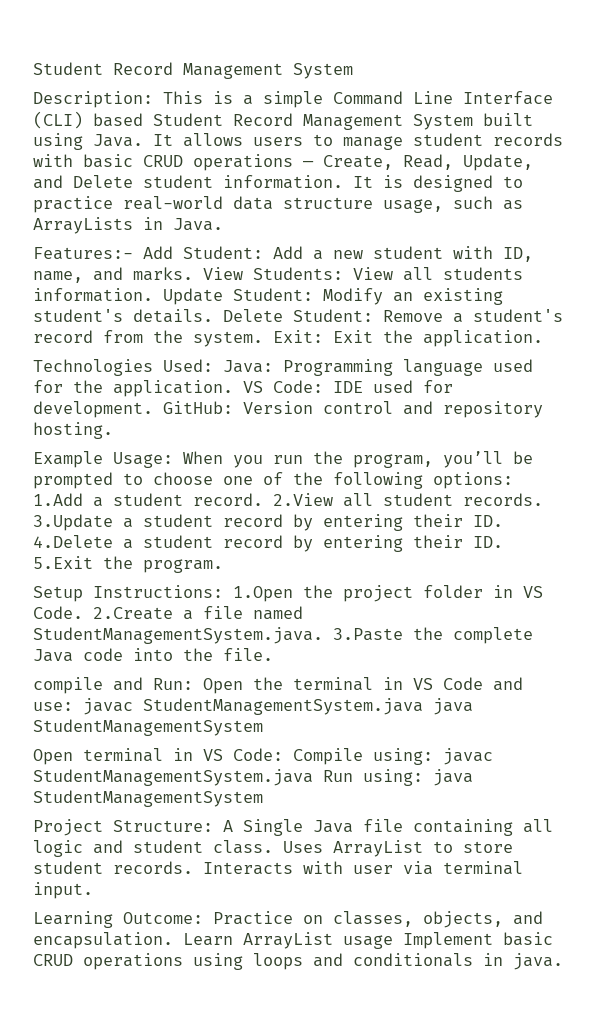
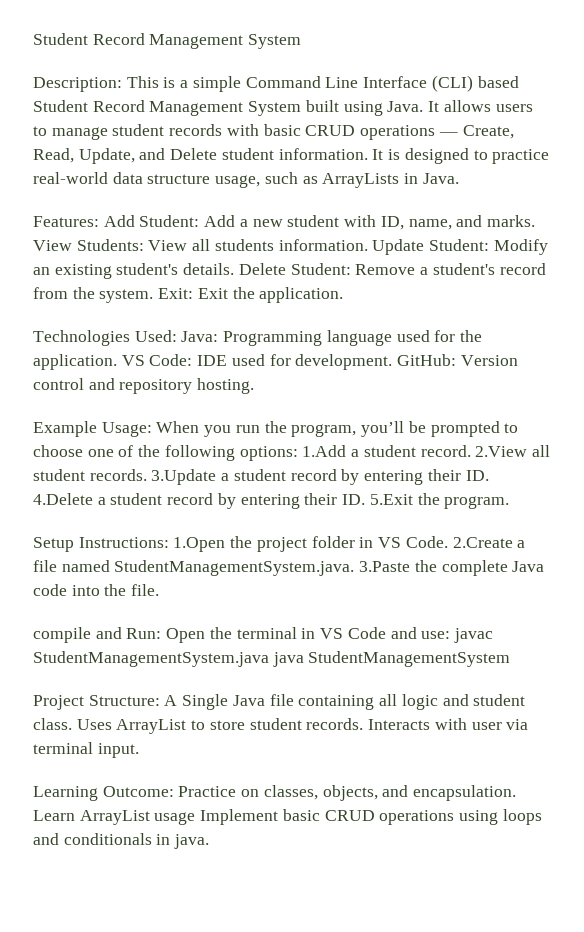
[33,247,133,260] Features:- -> [33,216,99,227] Features:
[33,748,493,765] [33,769,473,786] [33,790,263,807] // Open terminal in VS Code: Compile using: javac StudentManagementSystem.java Run using: java StudentManagementSystem -> (511, 659) none

